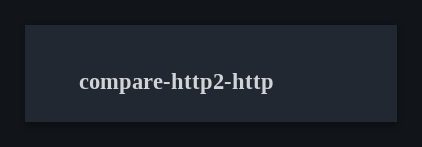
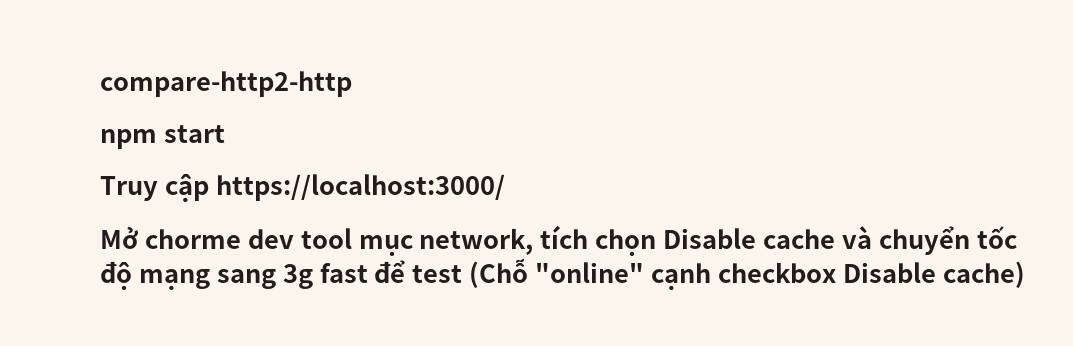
(274, 83) none -> [100,125,225,149] [100,174,505,202] [100,225,1017,256] [100,258,1025,290] // npm start // Truy cập https://localhost:3000/ // Mở chorme dev tool mục network, tích chọn Disable cache và chuyển tốc độ mạng sang 3g fast để test (Chỗ "online" cạnh checkbox Disable cache)

